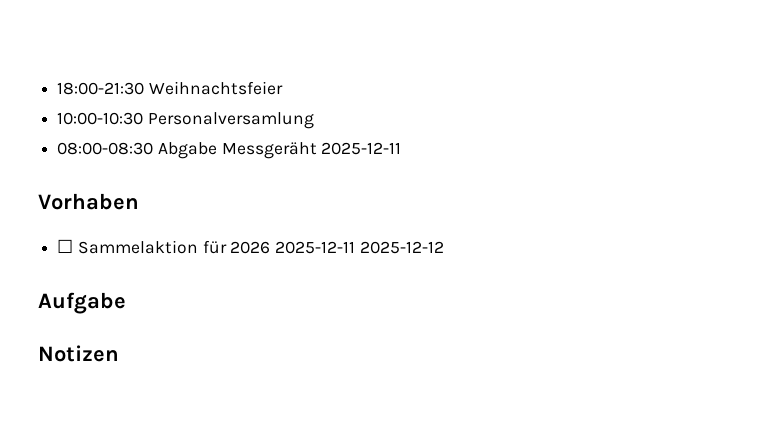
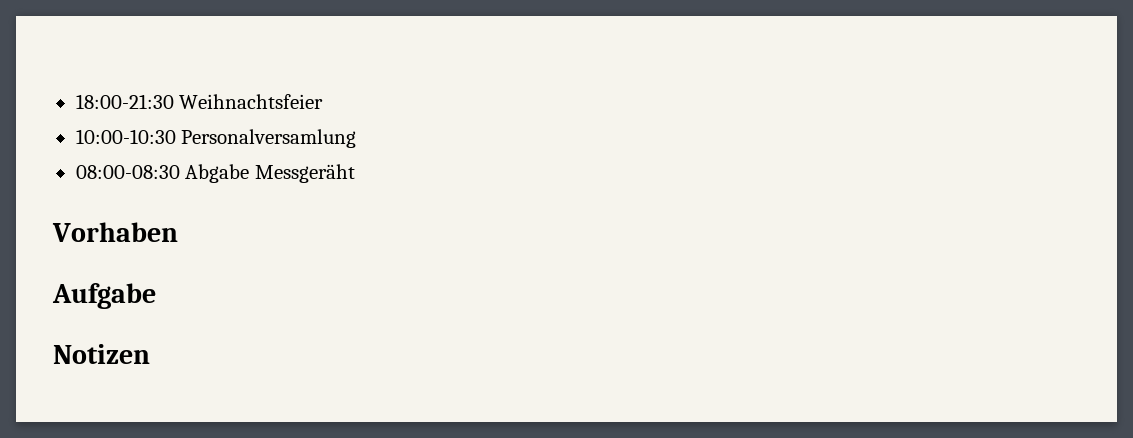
[321,142,402,155] 2025-12-11 -> (355, 173) none
[57,239,444,254] // ☐ Sammelaktion für 2026 2025-12-11 2025-12-12 -> (178, 232) none

